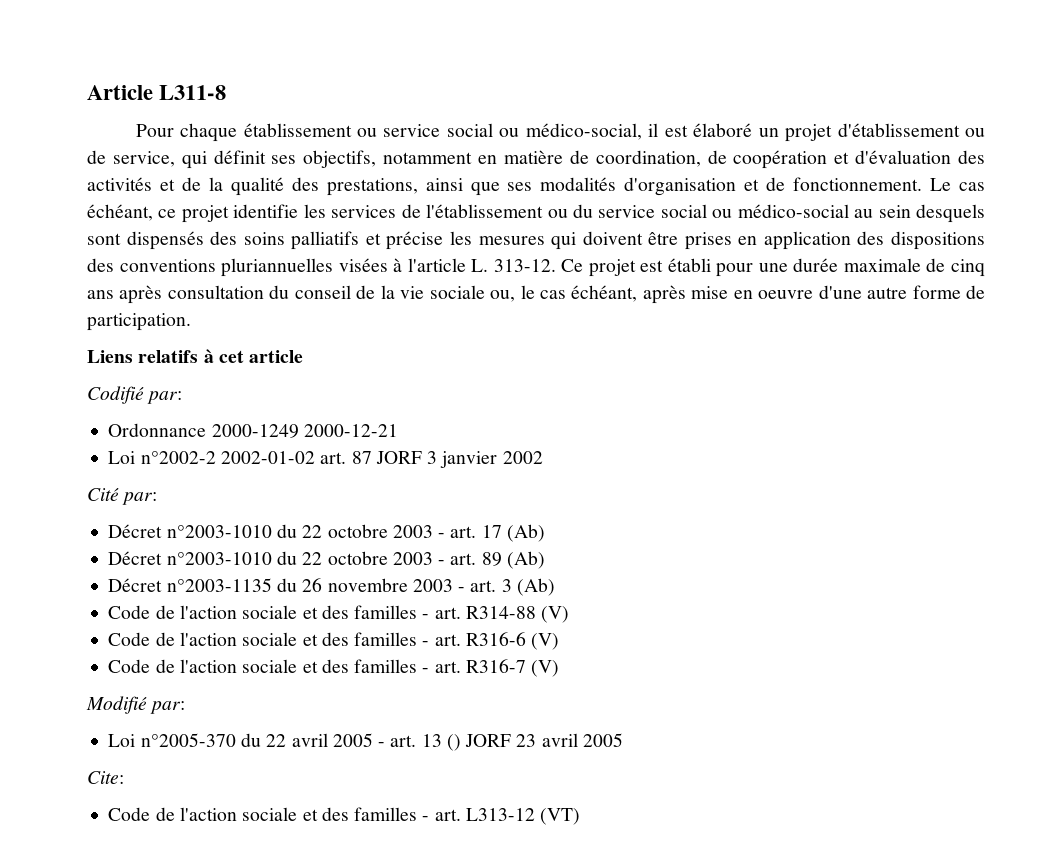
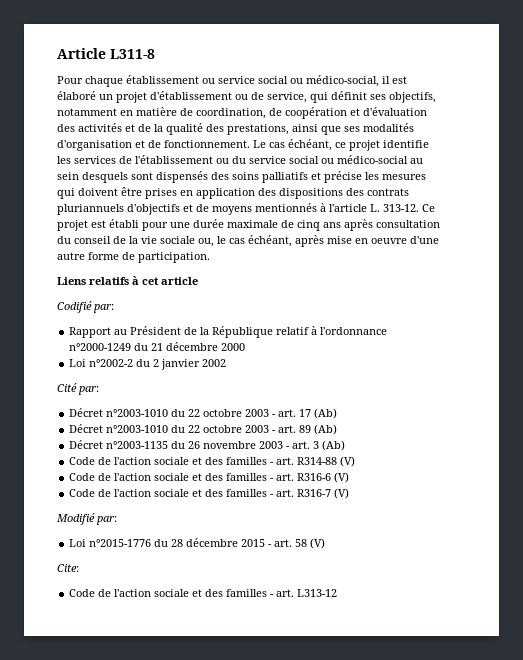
[119,258,388,277] conventions pluriannuelles visées -> [367,188,409,196] [57,203,317,215] contrats pluriannuels d'objectifs et de moyens mentionnés
[108,423,398,438] [108,451,438,464] Ordonnance 2000-1249 2000-12-21 // Loi n°2002-2 2002-01-02 art. 87 JORF 3 -> [69,326,388,338] [69,342,246,351] [69,359,160,367] Rapport au Président de la République relatif à l'ordonnance n°2000-1249 du 21 décembre 2000 // Loi n°2002-2 du 2
[140,733,623,751] n°2005-370 du 22 avril 2005 - art. 13 () JORF 23 avril 2005 -> [89,538,326,549] n°2015-1776 du 28 décembre 2015 - art. 58 (V)
[540,808,581,825] (VT) -> (338, 593) none

